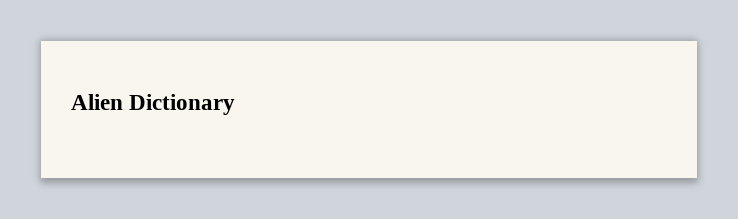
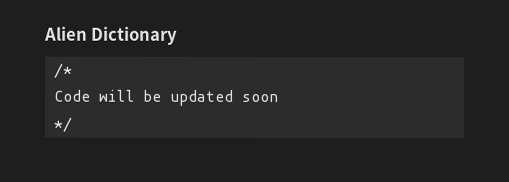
(236, 104) none -> [54,62,73,79] [53,89,278,106] [53,116,72,133] // /* // Code will be updated soon // */

